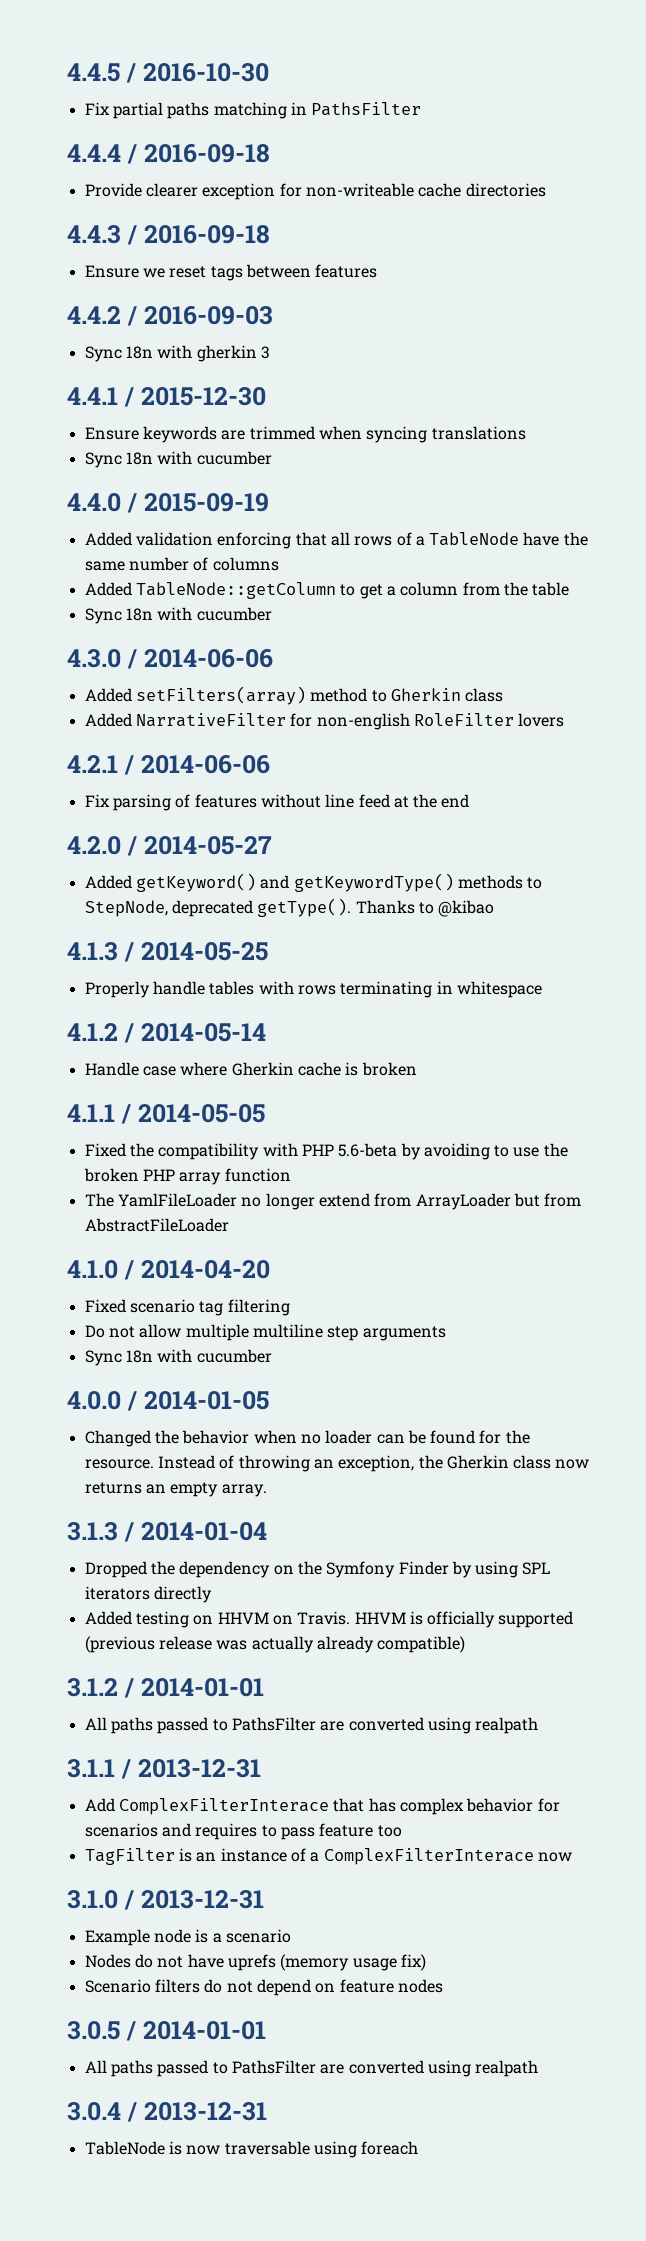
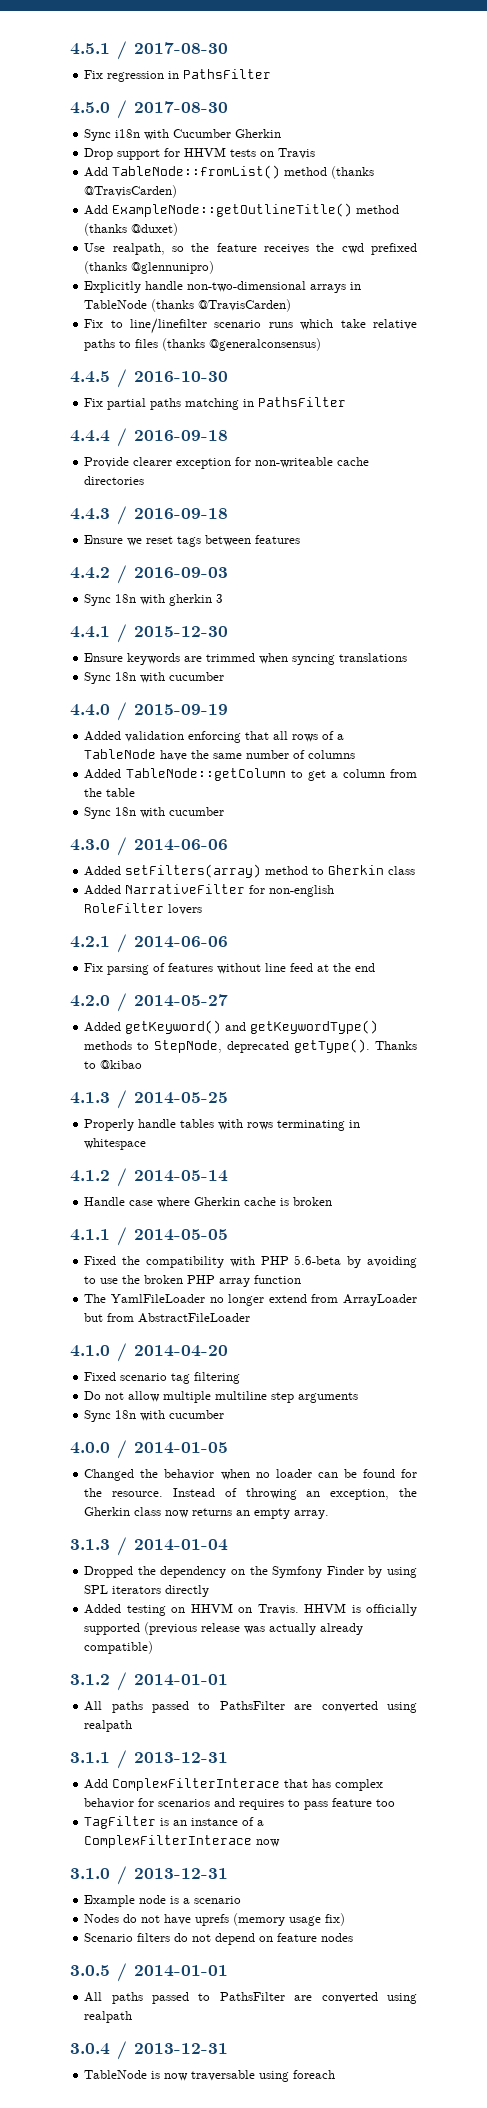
(67, 72) none -> [70,41,228,60] [84,69,272,82] [70,100,228,119] [84,129,282,141] [84,147,316,160] [84,165,375,179] [84,185,178,198] [84,203,400,217] [84,223,179,236] [84,243,417,255] [84,261,215,274] [84,281,362,293] [84,299,292,312] [84,318,417,334] [84,338,322,351] 4.5.1 / 2017-08-30 // Fix regression in PathsFilter // 4.5.0 / 2017-08-30 // Sync i18n with Cucumber Gherkin // Drop support for HHVM tests on Travis // Add TableNode::fromList() method (thanks @TravisCarden) // Add ExampleNode::getOutlineTitle() method (thanks @duxet) // Use realpath, so the feature receives the cwd prefixed (thanks @glennunipro) // Explicitly handle non-two-dimensional arrays in TableNode (thanks @TravisCarden) // Fix to line/linefilter scenario runs which take relative paths to files (thanks @generalconsensus) //

